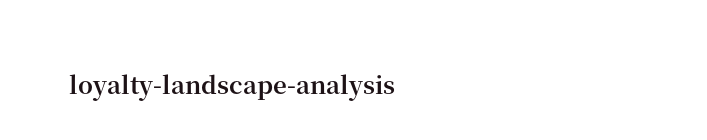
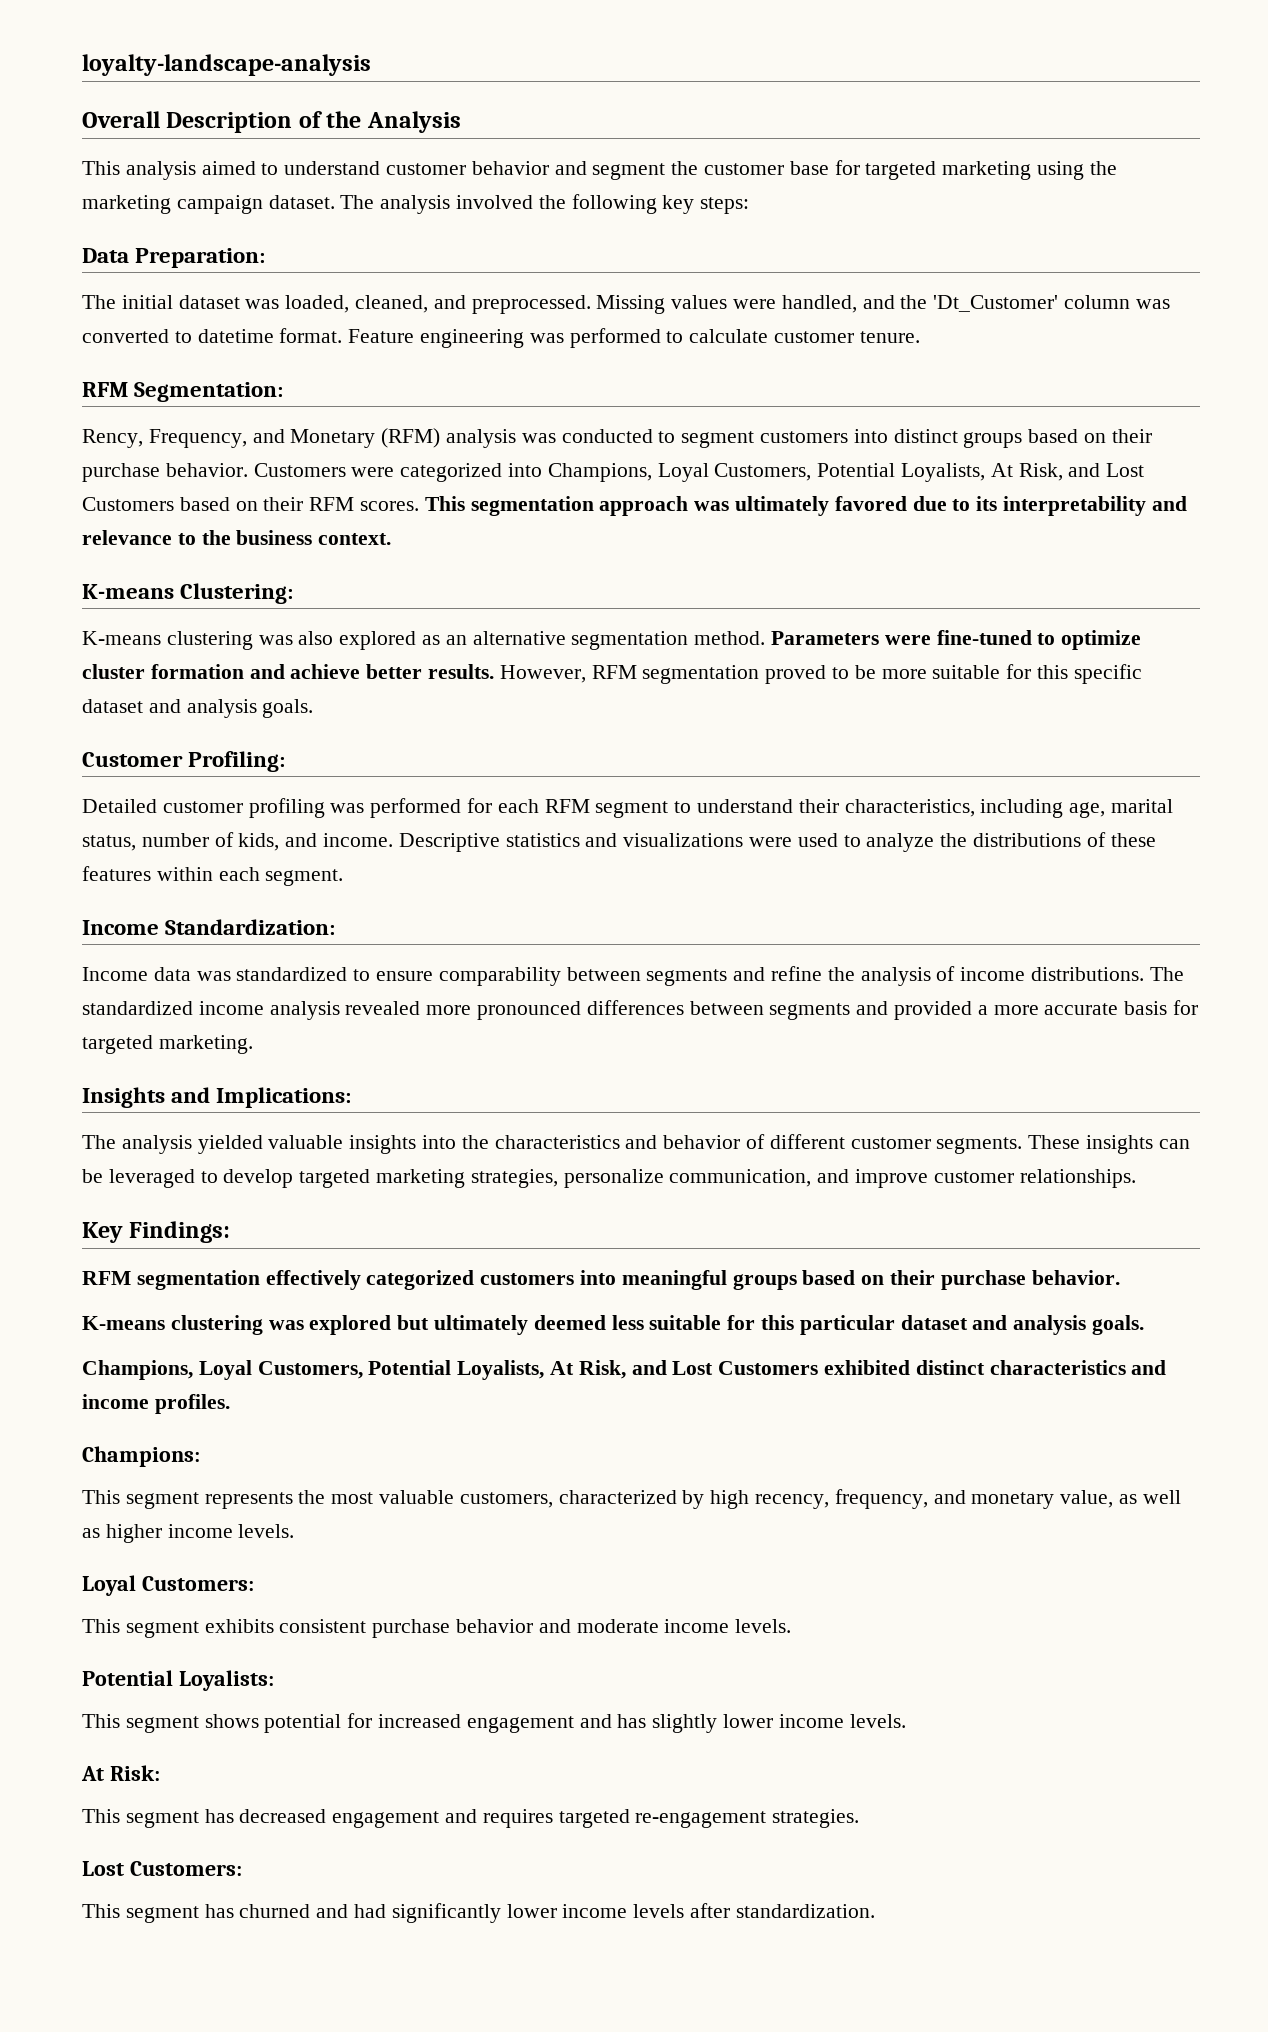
(395, 87) none -> [82,111,461,133] [82,160,1117,180] [82,194,750,214] [82,248,266,268] [82,295,1170,314] [82,328,920,348] [82,382,284,402] [82,428,1152,448] [82,463,1145,482] [82,496,1187,516] [82,530,392,545] [82,583,294,604] [82,630,1142,650] [82,664,1142,684] [82,699,314,718] [82,751,286,772] [82,798,1174,818] [82,832,1156,852] [82,866,344,886] [82,919,336,935] [82,966,1184,986] [82,1000,1199,1020] [82,1035,253,1054] [82,1087,352,1108] [82,1134,1190,1154] [82,1169,1136,1188] [82,1221,231,1243] [82,1270,1120,1290] [82,1315,1145,1335] [82,1360,1167,1380] [82,1394,230,1414] [82,1446,200,1467] [82,1489,1181,1509] [82,1524,295,1543] [82,1575,254,1596] [82,1619,792,1638] [82,1670,274,1691] [82,1713,906,1733] [81,1765,160,1781] [82,1809,860,1828] [82,1861,242,1876] [82,1903,875,1923] // Overall Description of the Analysis // This analysis aimed to understand customer behavior and segment the customer base for targeted marketing using the marketing campaign dataset. The analysis involved the following key steps: // Data Preparation: // The initial dataset was loaded, cleaned, and preprocessed. Missing values were handled, and the 'Dt_Customer' column was converted to datetime format. Feature engineering was performed to calculate customer tenure. // RFM Segmentation: // Rency, Frequency, and Monetary (RFM) analysis was conducted to segment customers into distinct groups based on their purchase behavior. Customers were categorized into Champions, Loyal Customers, Potential Loyalists, At Risk, and Lost Customers based on their RFM scores. This segmentation approach was ultimately favored due to its interpretability and relevance to the business context. // K-means Clustering: // K-means clustering was also explored as an alternative segmentation method. Parameters were fine-tuned to optimize cluster formation and achieve better results. However, RFM segmentation proved to be more suitable for this specific dataset and analysis goals. // Customer Profiling: // Detailed customer profiling was performed for each RFM segment to understand their characteristics, including age, marital status, number of kids, and income. Descriptive statistics and visualizations were used to analyze the distributions of these features within each segment. // Income Standardization: // Income data was standardized to ensure comparability between segments and refine the analysis of income distributions. The standardized income analysis revealed more pronounced differences between segments and provided a more accurate basis for targeted marketing. // Insights and Implications: // The analysis yielded valuable insights into the characteristics and behavior of different customer segments. These insights can be leveraged to develop targeted marketing strategies, personalize communication, and improve customer relationships. // Key Findings: // RFM segmentation effectively categorized customers into meaningful groups based on their purchase behavior. // K-means clustering was explored but ultimately deemed less suitable for this particular dataset and analysis goals. // Champions, Loyal Customers, Potential Loyalists, At Risk, and Lost Customers exhibited distinct characteristics and income profiles. // Champions: // This segment represents the most valuable customers, characterized by high recency, frequency, and monetary value, as well as higher income levels. // Loyal Customers: // This segment exhibits consistent purchase behavior and moderate income levels. // Potential Loyalists: // This segment shows potential for increased engagement and has slightly lower income levels. // At Risk: // This segment has decreased engagement and requires targeted re-engagement strategies. // Lost Customers: // This segment has churned and had significantly lower income levels after standardization.

